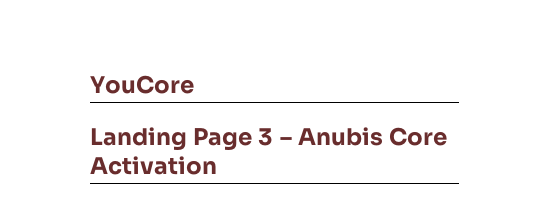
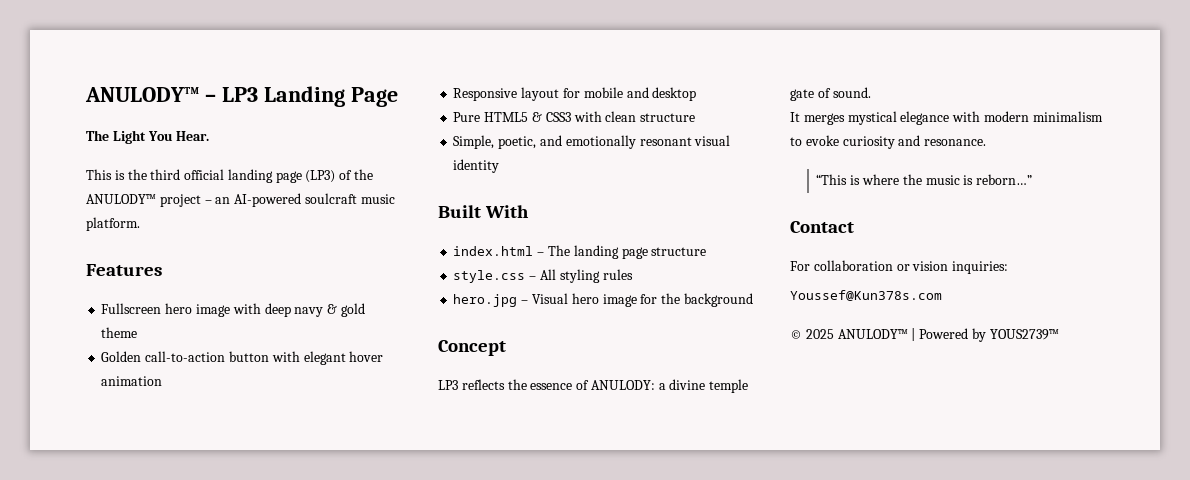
[90,75,194,94] YouCore // -> [85,87,258,102] ANULODY™ – LP3
[258,127,448,146] [90,156,217,175] 3 – Anubis Core Activation -> [86,130,210,144] [86,169,374,183] [86,193,395,207] [86,217,140,231] [86,264,162,276] [101,303,365,317] [101,327,138,338] [101,351,384,365] [101,376,163,386] [453,87,697,101] [453,111,696,122] [453,135,731,149] [453,159,500,173] [438,205,530,218] [453,245,707,259] [453,269,633,283] [453,293,753,307] [438,340,506,356] [438,379,749,393] [790,87,871,101] [790,111,1103,125] [790,135,987,149] [816,174,1033,185] [790,221,854,233] [790,260,1009,274] [790,290,942,301] [790,328,1059,342] // The Light You Hear. // This is the third official landing page (LP3) of the ANULODY™ project – an AI-powered soulcraft music platform. // Features // Fullscreen hero image with deep navy & gold theme // Golden call-to-action button with elegant hover animation // Responsive layout for mobile and desktop // Pure HTML5 & CSS3 with clean structure // Simple, poetic, and emotionally resonant visual identity // Built With // index.html – The landing page structure // style.css – All styling rules // hero.jpg – Visual hero image for the background // Concept // LP3 reflects the essence of ANULODY: a divine temple gate of sound. // It merges mystical elegance with modern minimalism to evoke curiosity and resonance. // “This is where the music is reborn…” // Contact // For collaboration or vision inquiries: // Youssef@Kun378s.com // © 2025 ANULODY™ | Powered by YOUS2739™

